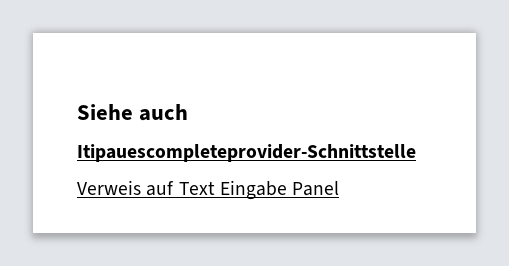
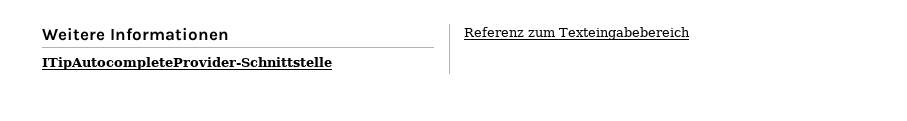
[77,104,189,121] [77,144,416,162] [77,180,340,200] Siehe auch // Itipauescompleteprovider-Schnittstelle // Verweis auf Text Eingabe Panel -> [42,27,229,41] [42,57,332,70] [464,27,690,40] Weitere Informationen // ITipAutocompleteProvider-Schnittstelle // Referenz zum Texteingabebereich

